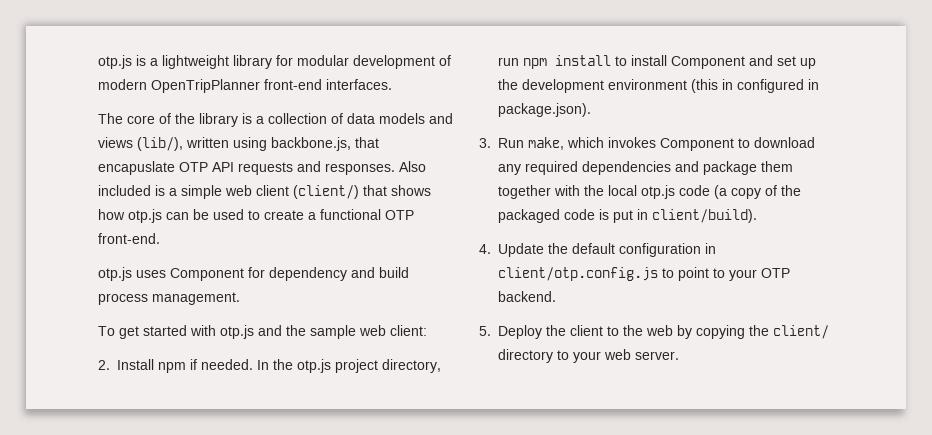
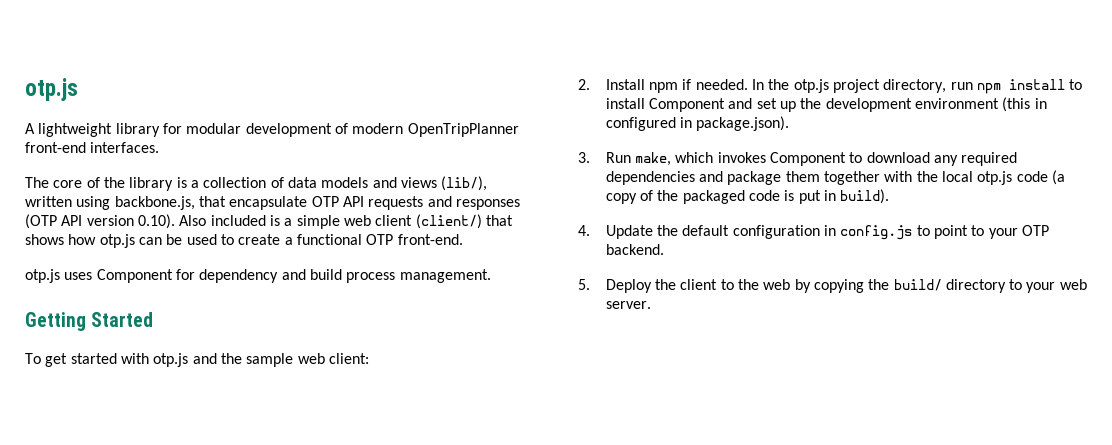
[98,55,158,69] otp.js is a -> [25,78,78,101] [25,123,35,134] otp.js // A
[98,161,175,175] encapuslate -> [229,196,308,210] encapsulate
[325,163,395,175] responses. -> [455,199,520,210] [25,214,175,229] responses (OTP API version 0.10).
(240, 298) none -> [25,312,154,331] // Getting Started
[652,209,757,223] client/build). -> [840,189,890,204] build).
[498,267,658,281] client/otp.config.js -> [840,225,913,240] config.js
[773,325,829,339] client/ -> [893,279,942,291] build/

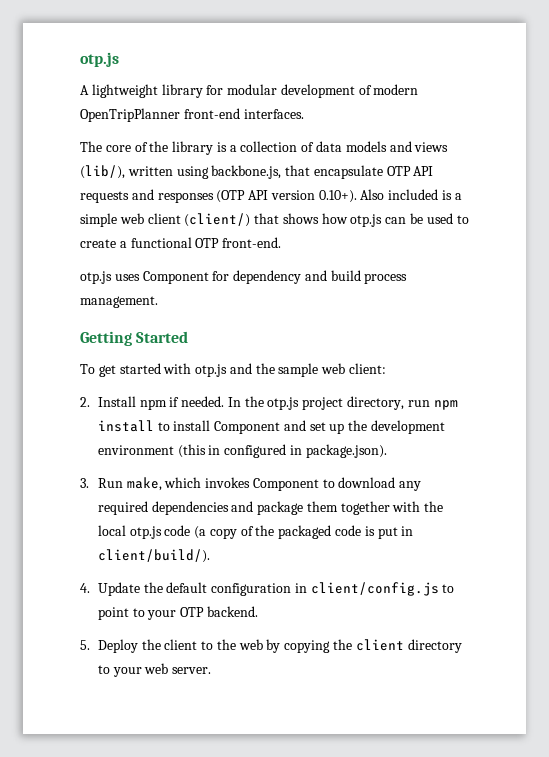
[137,214,175,229] 0.10). -> [318,190,357,203] 0.10+).
[840,189,890,204] build). -> [97,549,210,563] client/build/).
[840,225,913,240] config.js -> [310,582,439,596] client/config.js
[893,279,942,291] build/ -> [355,639,404,651] client

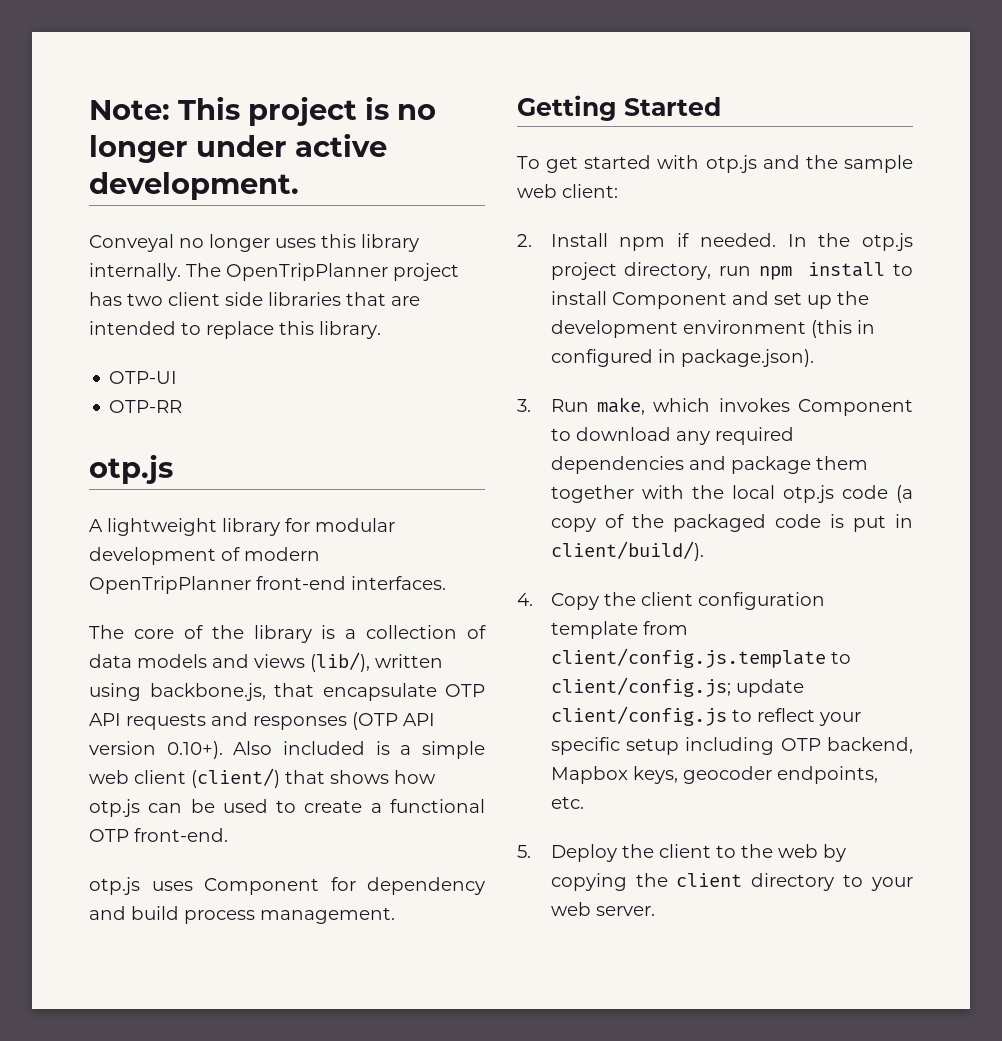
(80, 59) none -> [89,96,436,126] [89,133,387,163] [89,172,299,200] [89,234,419,252] [89,263,459,281] [89,292,420,306] [89,321,381,339] [109,371,178,384] [109,400,183,413] Note: This project is no longer under active development. // Conveyal no longer uses this library internally. The OpenTripPlanner project has two client side libraries that are intended to replace this library. // OTP-UI // OTP-RR //
[97,582,455,596] [97,606,258,620] Update the default configuration in client/config.js to point to your OTP backend. -> [550,592,825,610] [550,621,688,639] [550,648,851,668] [550,677,804,697] [550,706,861,726] [550,737,914,755] [550,766,878,784] [550,796,584,809] Copy the client configuration template from client/config.js.template to client/config.js; update client/config.js to reflect your specific setup including OTP backend, Mapbox keys, geocoder endpoints, etc.

